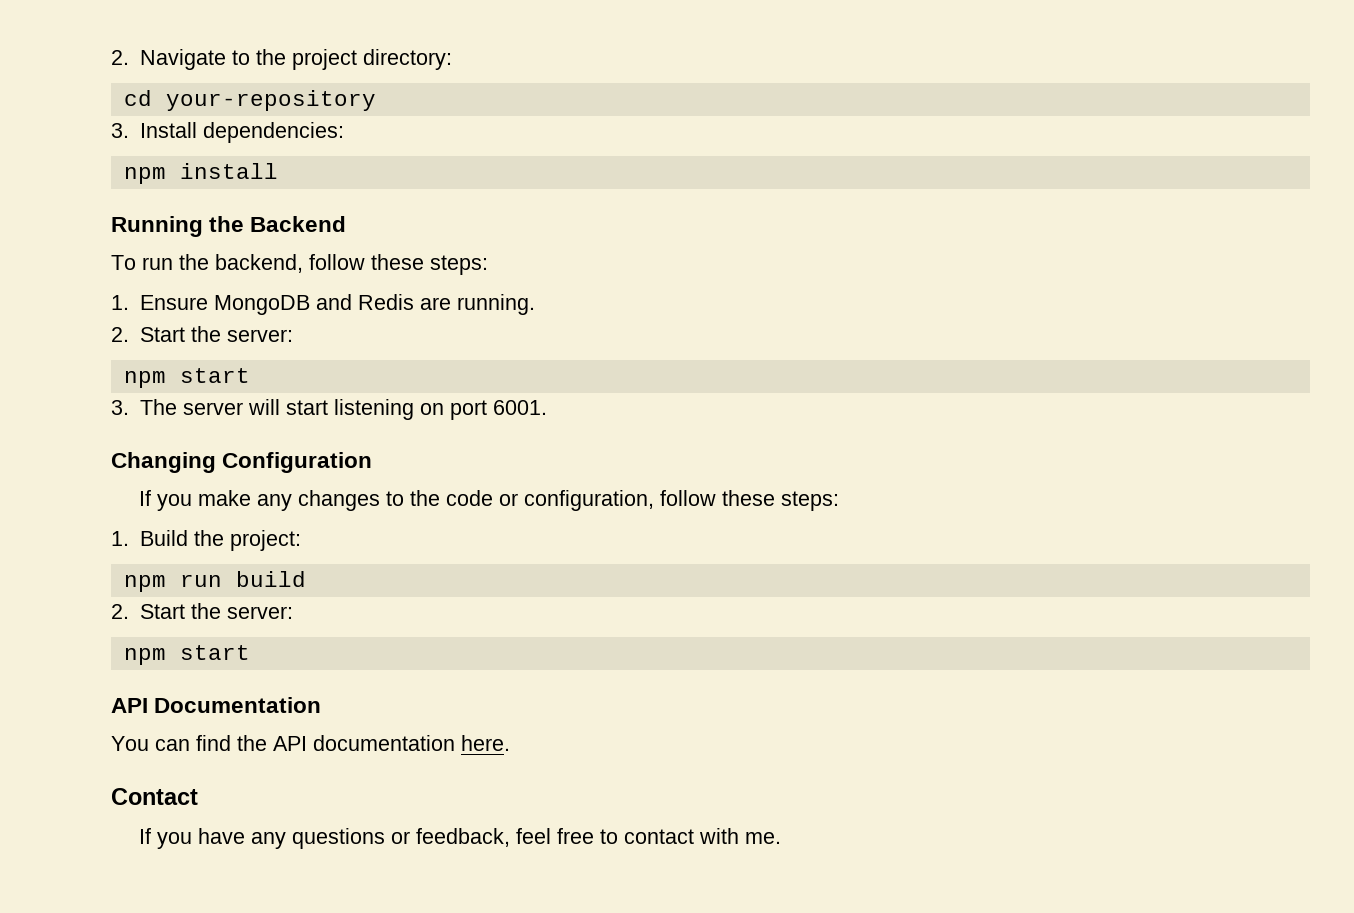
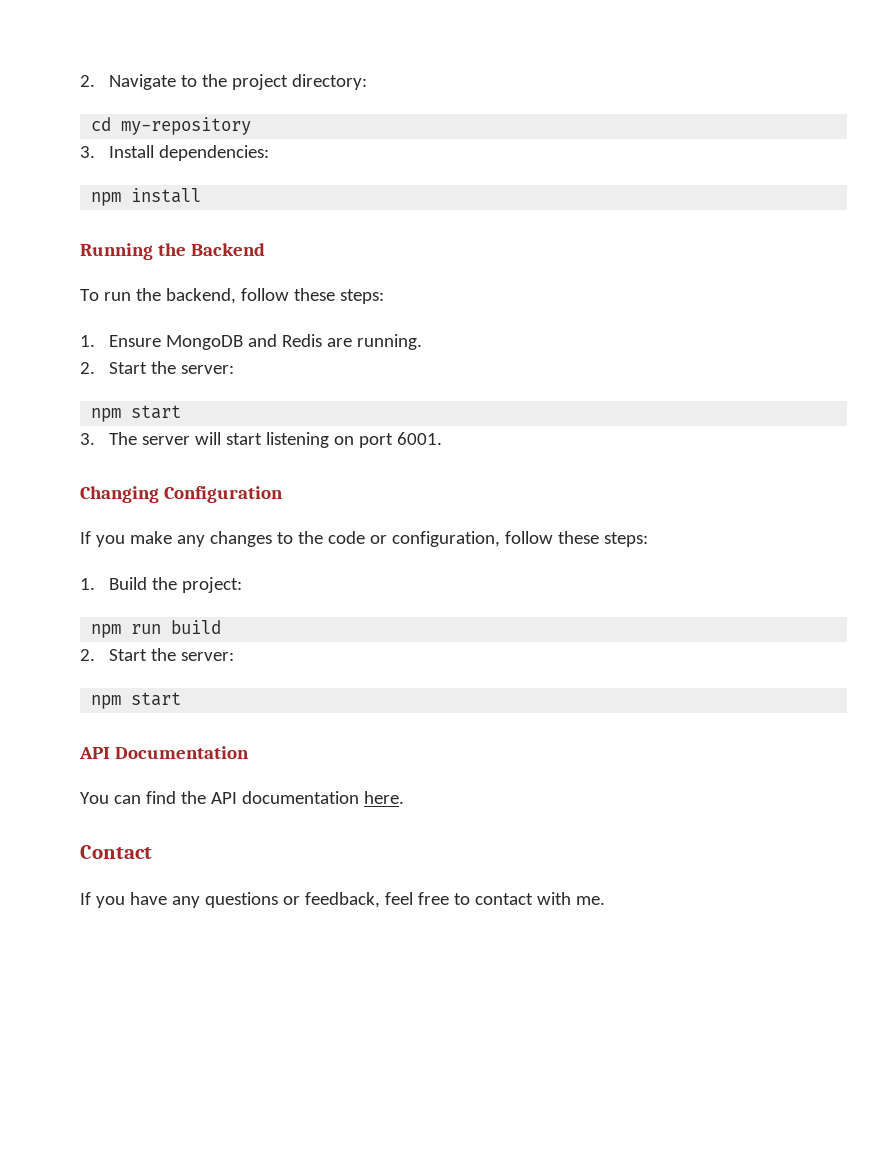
[165,90,376,111] your-repository -> [121,117,252,135] my-repository

